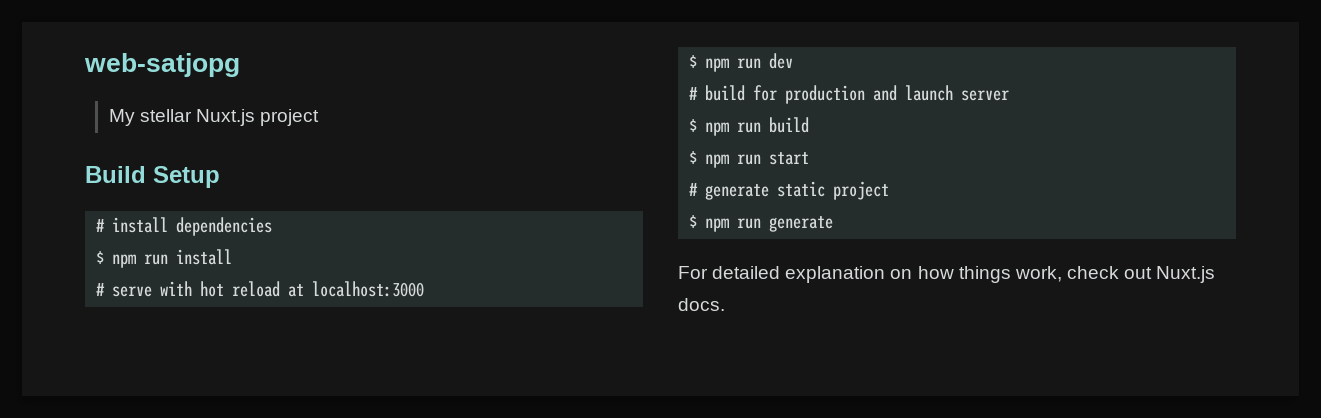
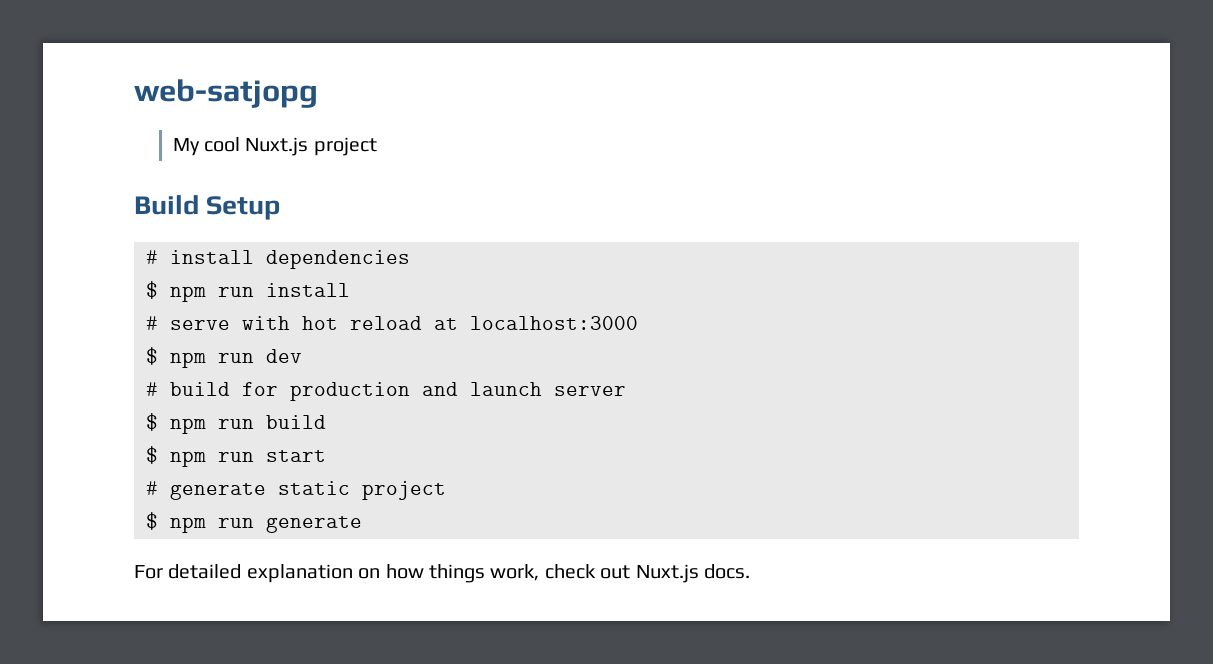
[139,109,192,122] stellar -> [203,137,240,152] cool

